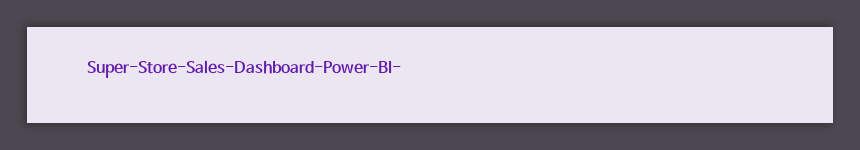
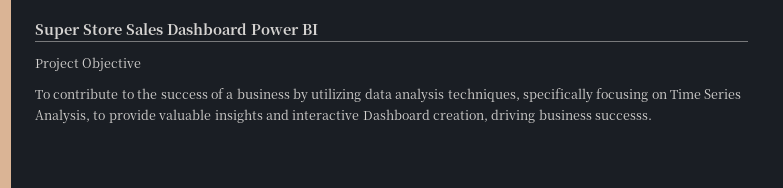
[87,60,401,78] Super-Store-Sales-Dashboard-Power-BI- -> [35,23,318,39] [35,57,142,72] [35,88,742,103] [35,109,653,124] Super Store Sales Dashboard Power BI // Project Objective // To contribute to the success of a business by utilizing data analysis techniques, specifically focusing on Time Series Analysis, to provide valuable insights and interactive Dashboard creation, driving business successs.

